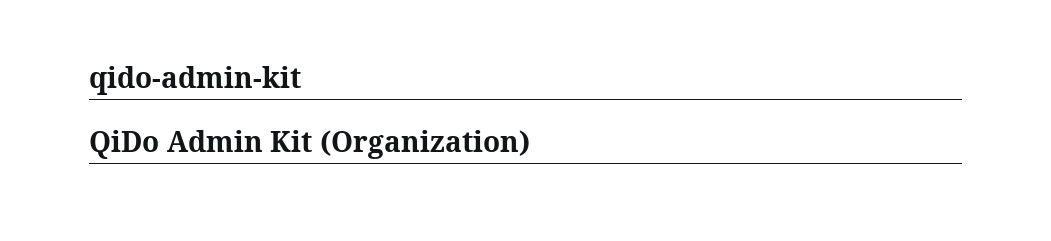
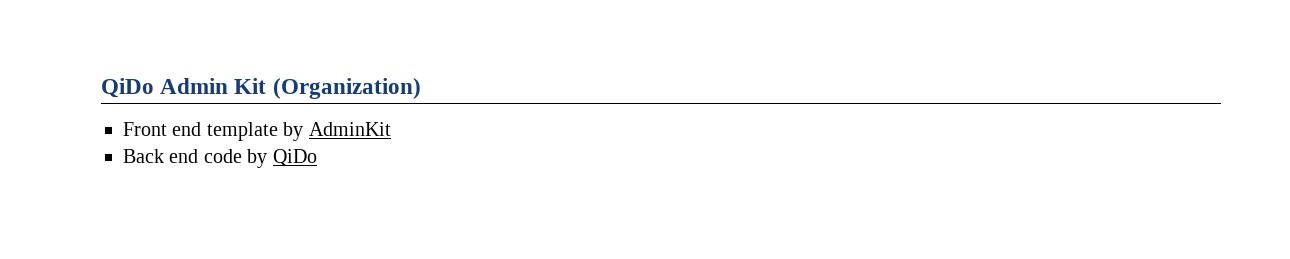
[89,66,301,95] qido-admin-kit // -> (101, 88) none
(530, 144) none -> [123,122,391,141] [123,149,317,168] // Front end template by AdminKit // Back end code by QiDo

